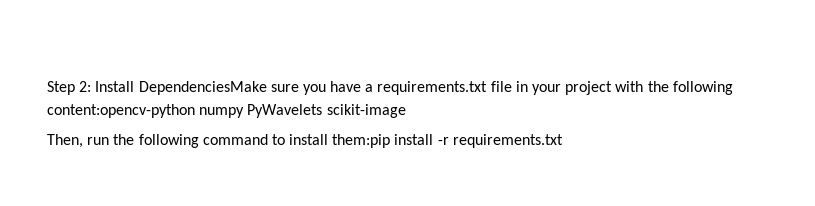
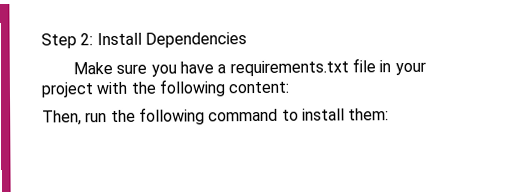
[138,81,267,95] DependenciesMake -> [144,32,247,48] [73,61,114,75] Dependencies // Make
[47,104,406,118] content:opencv-python numpy PyWavelets scikit-image -> [228,81,290,94] content:
[332,134,563,148] them:pip install -r requirements.txt -> [348,108,390,121] them:

